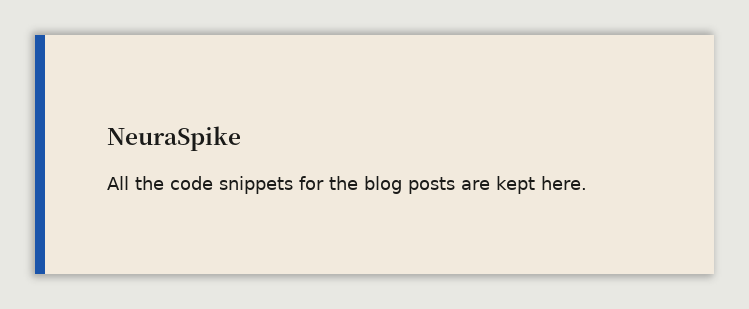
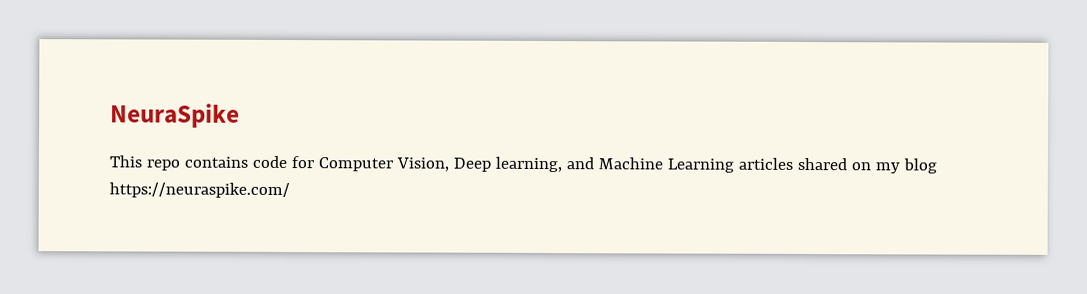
[107,176,587,194] All the code snippets for the blog posts are kept here. -> [109,155,937,174] [109,182,290,199] This repo contains code for Computer Vision, Deep learning, and Machine Learning articles shared on my blog https://neuraspike.com/

